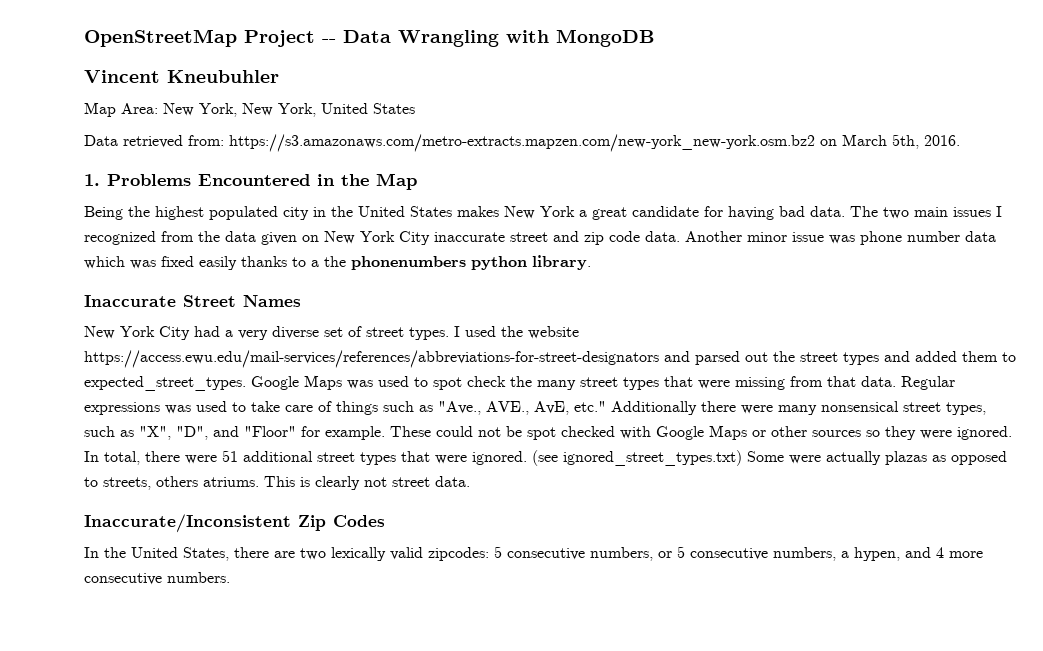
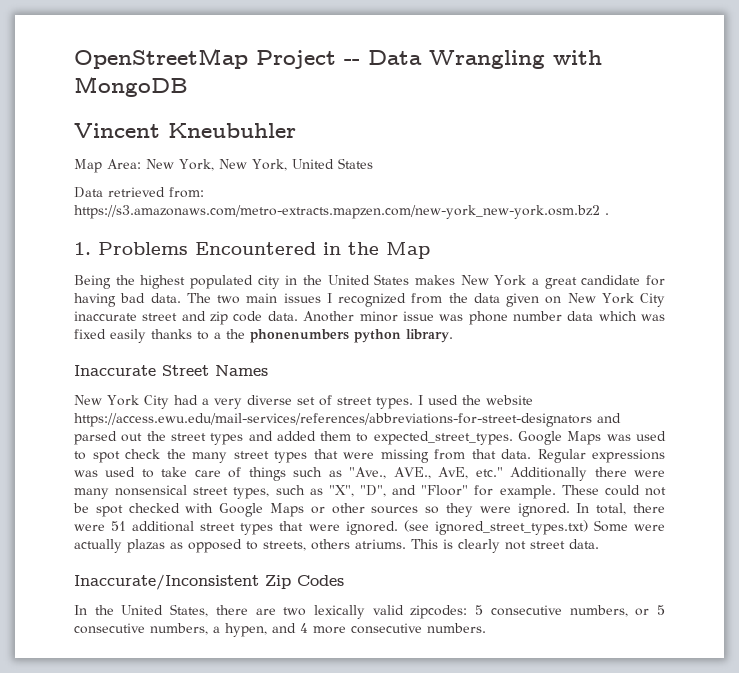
[820,134,960,149] on March 5th, 2016. -> [605,213,609,215] .

